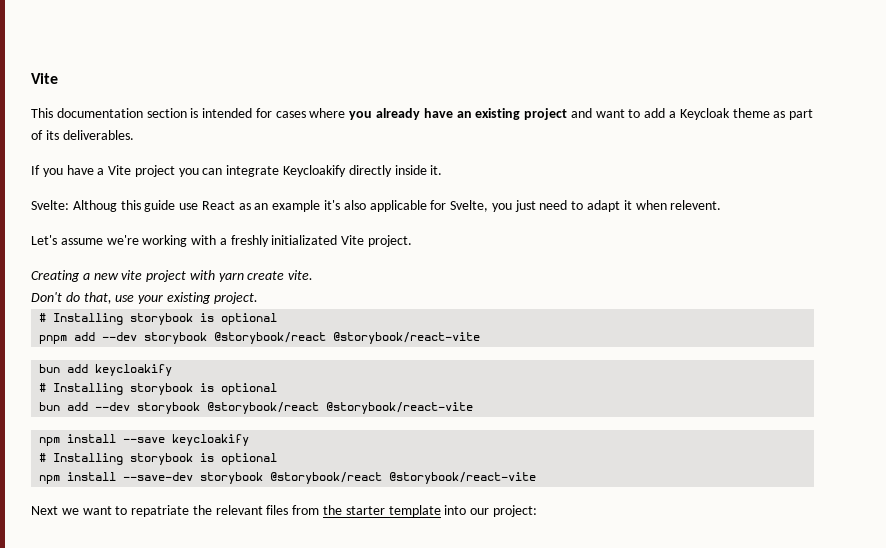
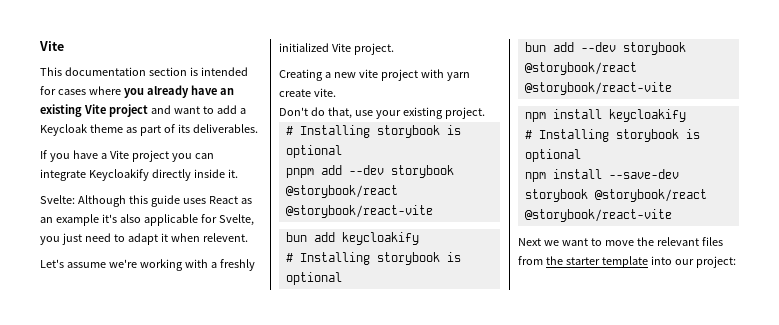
(521, 114) none -> [83,104,106,114] Vite
[72,200,117,212] Althoug -> [77,195,126,207] Although
[179,203,199,210] use -> [182,198,206,204] uses
[271,235,338,245] initializated -> [279,43,329,52] initialized
[123,437,166,443] --save -> (602, 114) none
[131,505,190,517] repatriate -> [604,240,634,246] move

